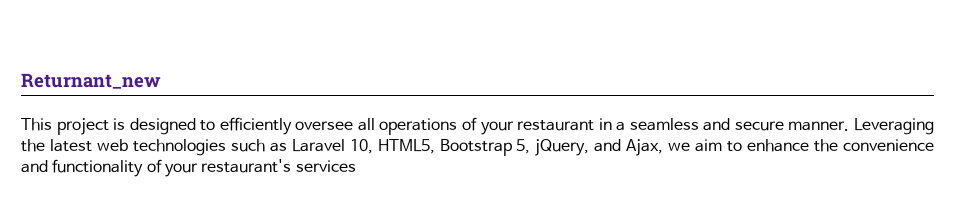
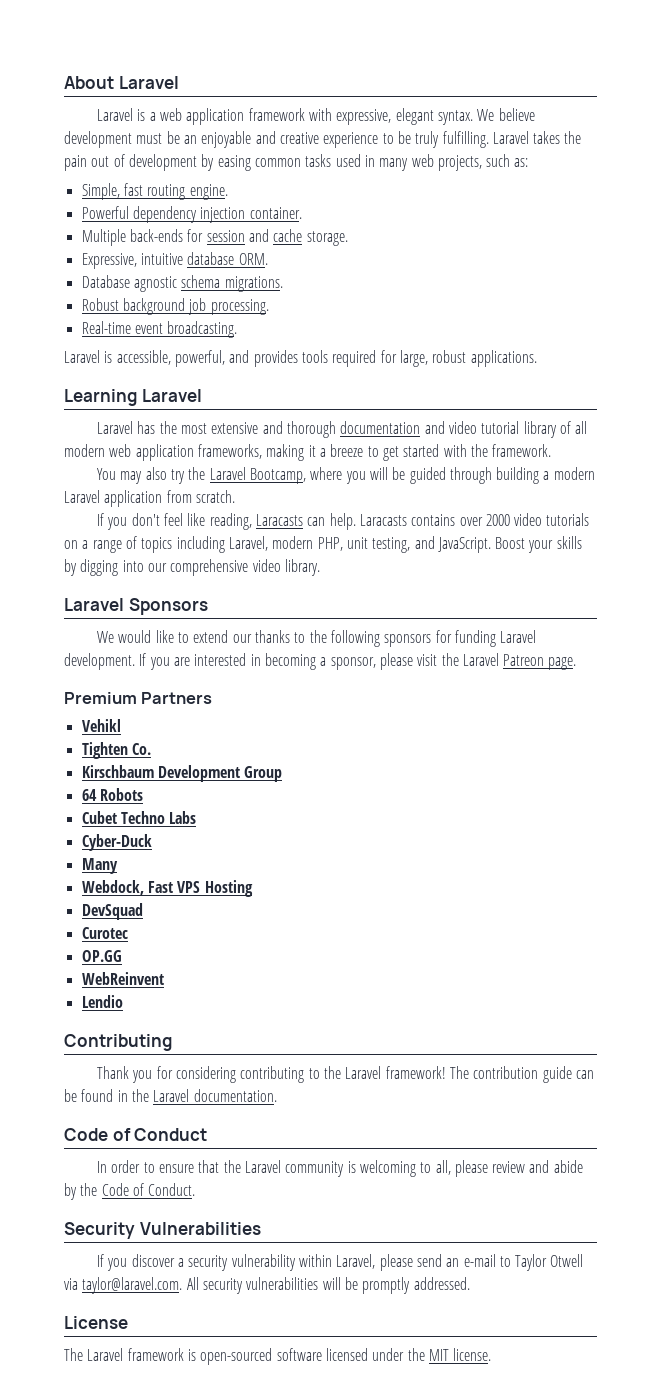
[21,73,161,89] [21,117,934,135] [21,139,934,156] [21,159,356,177] Returnant_new // This project is designed to efficiently oversee all operations of your restaurant in a seamless and secure manner. Leveraging the latest web technologies such as Laravel 10, HTML5, Bootstrap 5, jQuery, and Ajax, we aim to enhance the convenience and functionality of your restaurant's services -> [64,76,179,89] [97,108,535,125] [64,131,582,148] [64,154,529,171] [81,183,228,200] [81,206,302,223] [81,229,348,246] [81,252,268,269] [81,275,283,292] [81,298,269,315] [81,321,238,338] [64,350,537,367] [64,389,202,406] [97,421,588,438] [64,444,552,461] [97,467,595,484] [64,490,235,507] [97,513,590,530] [64,536,582,553] [64,559,320,576] [64,598,208,615] [97,630,537,647] [64,653,577,670] [64,692,213,704] [81,719,121,732] [81,742,151,759] [81,765,283,782] [81,788,143,801] [81,811,197,824] [81,834,152,851] [81,858,118,874] [81,880,253,897] [81,903,143,920] [81,927,128,939] [81,950,122,962] [81,972,164,985] [81,995,123,1008] [64,1034,172,1051] [97,1066,594,1083] [64,1089,277,1102] [64,1128,208,1141] [97,1160,583,1177] [64,1183,196,1200] [64,1222,261,1239] [97,1254,584,1271] [64,1277,470,1294] [64,1316,128,1329] [64,1348,492,1365] About Laravel // Laravel is a web application framework with expressive, elegant syntax. We believe development must be an enjoyable and creative experience to be truly fulfilling. Laravel takes the pain out of development by easing common tasks used in many web projects, such as: // Simple, fast routing engine. // Powerful dependency injection container. // Multiple back-ends for session and cache storage. // Expressive, intuitive database ORM. // Database agnostic schema migrations. // Robust background job processing. // Real-time event broadcasting. // Laravel is accessible, powerful, and provides tools required for large, robust applications. // Learning Laravel // Laravel has the most extensive and thorough documentation and video tutorial library of all modern web application frameworks, making it a breeze to get started with the framework. // You may also try the Laravel Bootcamp, where you will be guided through building a modern Laravel application from scratch. // If you don't feel like reading, Laracasts can help. Laracasts contains over 2000 video tutorials on a range of topics including Laravel, modern PHP, unit testing, and JavaScript. Boost your skills by digging into our comprehensive video library. // Laravel Sponsors // We would like to extend our thanks to the following sponsors for funding Laravel development. If you are interested in becoming a sponsor, please visit the Laravel Patreon page. // Premium Partners // Vehikl // Tighten Co. // Kirschbaum Development Group // 64 Robots // Cubet Techno Labs // Cyber-Duck // Many // Webdock, Fast VPS Hosting // DevSquad // Curotec // OP.GG // WebReinvent // Lendio // Contributing // Thank you for considering contributing to the Laravel framework! The contribution guide can be found in the Laravel documentation. // Code of Conduct // In order to ensure that the Laravel community is welcoming to all, please review and abide by the Code of Conduct. // Security Vulnerabilities // If you discover a security vulnerability within Laravel, please send an e-mail to Taylor Otwell via taylor@laravel.com. All security vulnerabilities will be promptly addressed. // License // The Laravel framework is open-sourced software licensed under the MIT license.

